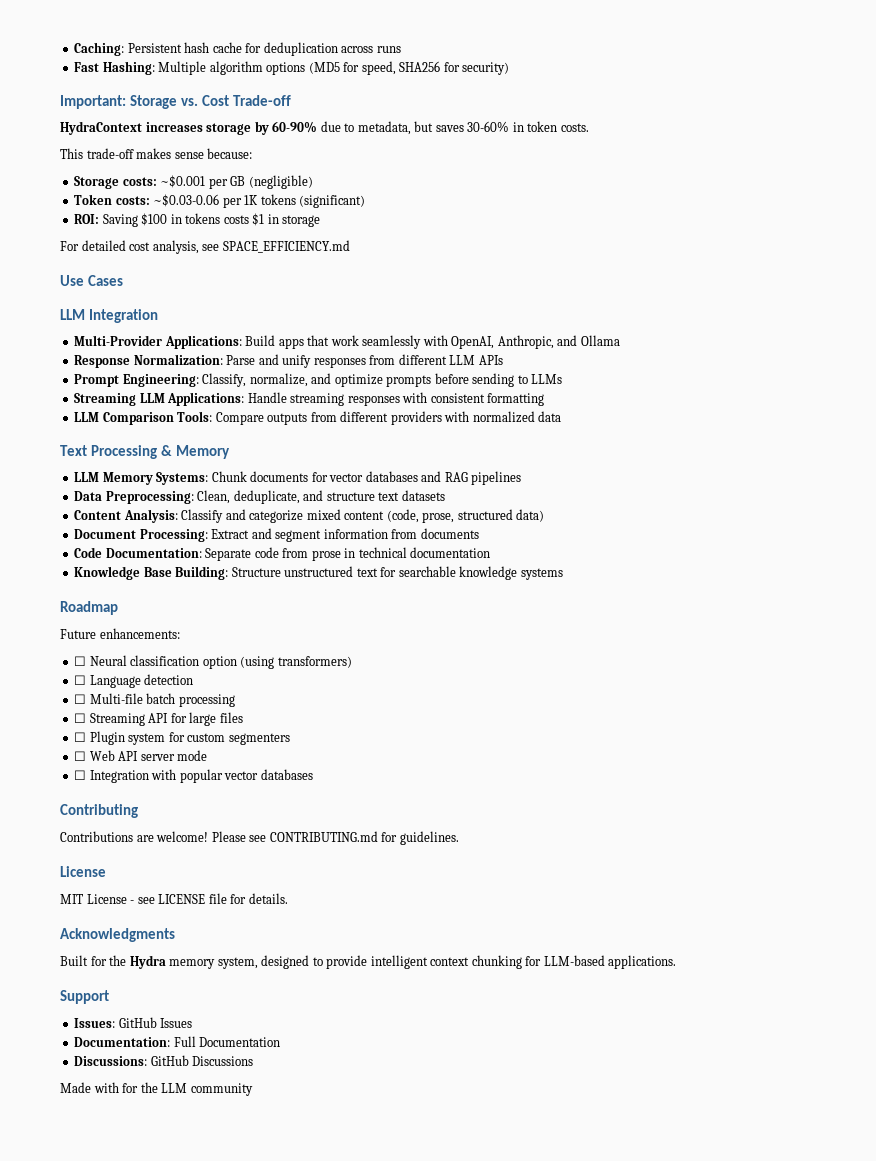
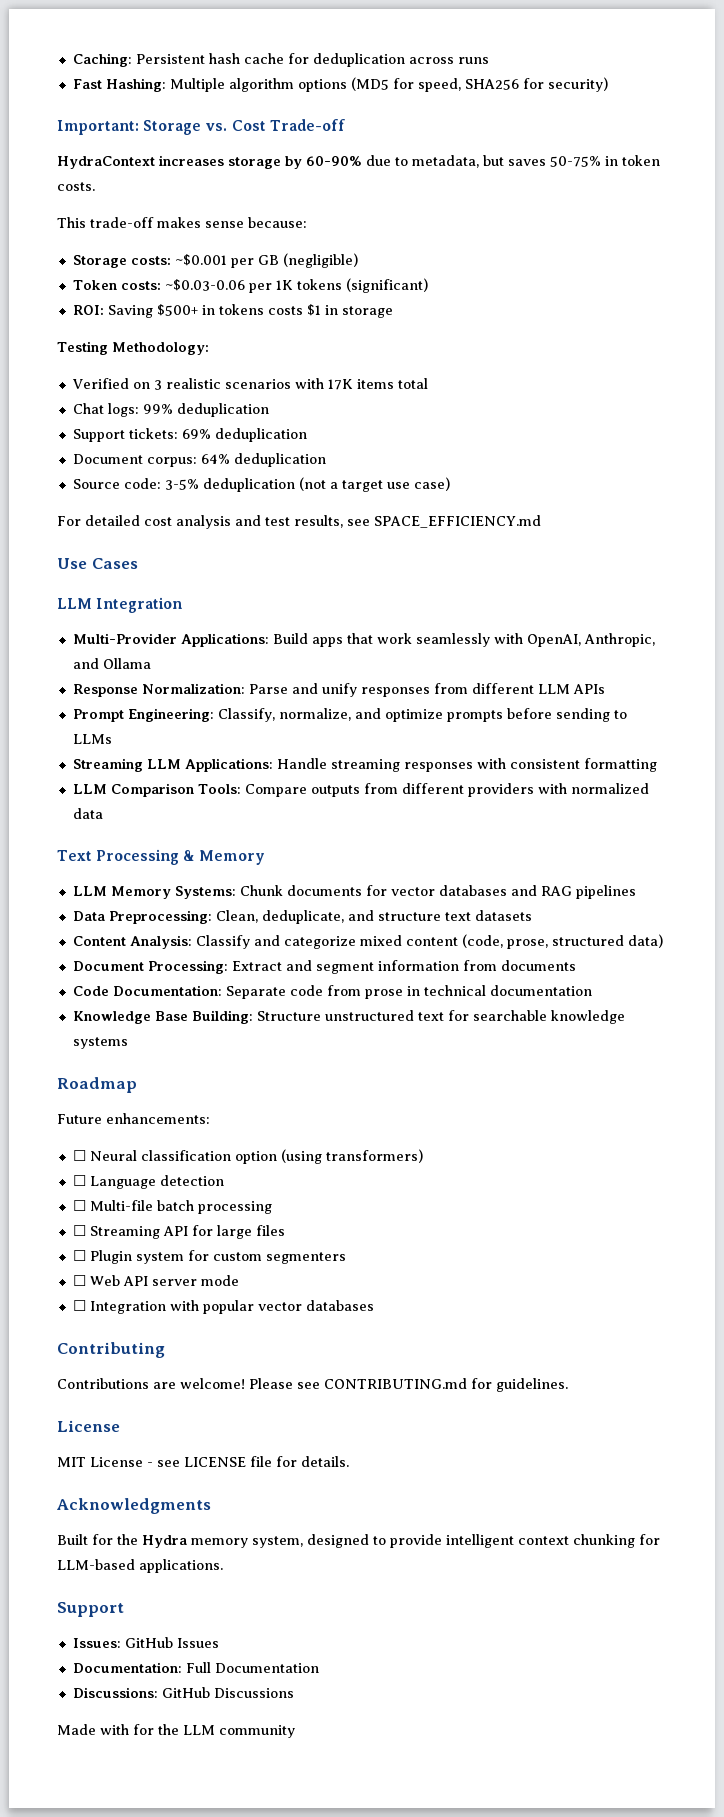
[467,121,510,132] 30-60% -> [550,156,601,167] 50-75%
[141,213,168,226] $100 -> [156,304,198,316] $500+
(321, 221) none -> [57,341,209,355] [71,378,428,390] [72,403,269,417] [72,428,307,442] [72,453,326,467] [72,477,450,492] // Testing Methodology: // Verified on 3 realistic scenarios with 17K items total // Chat logs: 99% deduplication // Support tickets: 69% deduplication // Document corpus: 64% deduplication // Source code: 3-5% deduplication (not a target use case)
[152,240,199,254] analysis, -> [176,515,343,529] analysis and test results,

